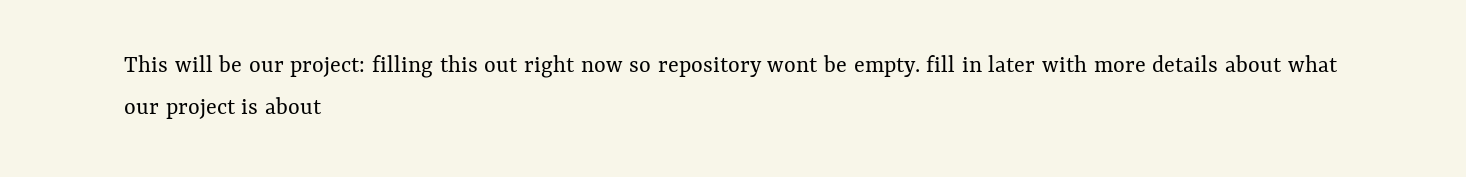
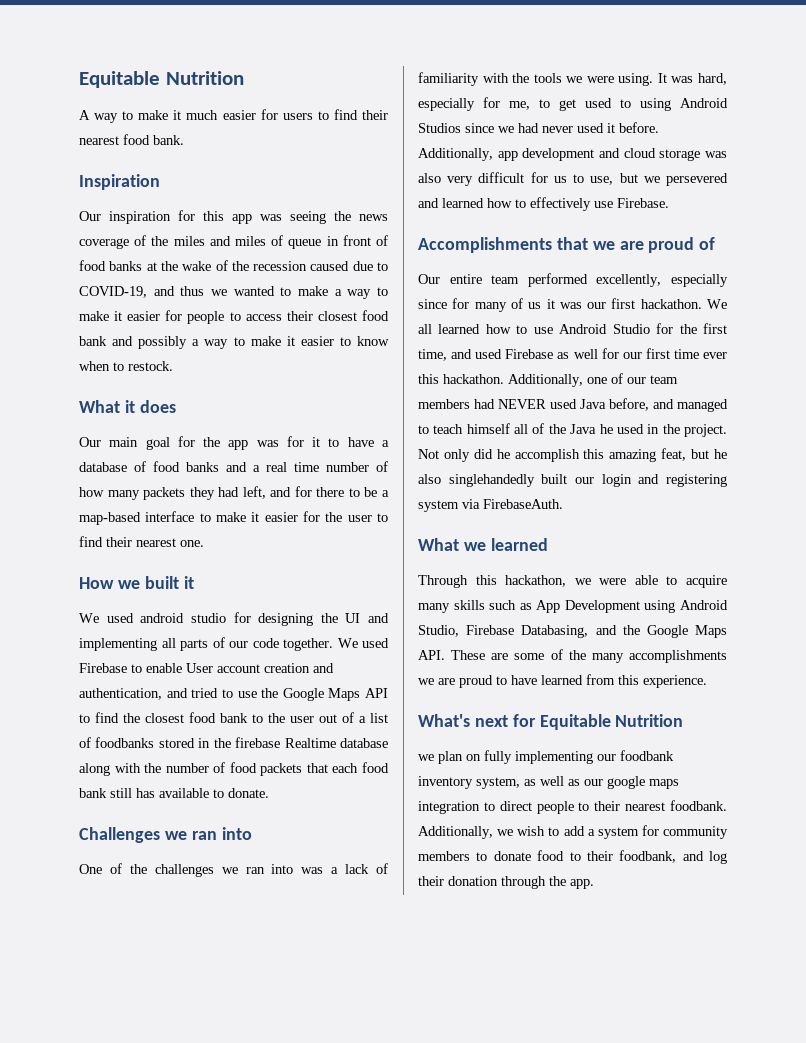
[124,55,1338,78] [124,97,322,119] This will be our project: filling this out right now so repository wont be empty. fill in later with more details about what our project is about -> [79,71,244,88] [79,109,388,123] [79,134,184,145] [79,174,160,190] [79,210,388,224] [79,235,388,249] [79,260,389,271] [79,286,388,299] [79,310,389,324] [79,336,389,349] [79,361,173,371] [79,400,176,413] [79,436,389,450] [79,461,388,472] [79,486,389,500] [79,511,388,525] [79,536,204,547] [79,576,194,589] [79,612,389,626] [79,637,389,651] [79,663,334,673] [79,688,388,701] [79,712,388,723] [79,737,388,748] [79,762,389,776] [79,788,269,798] [79,827,252,843] [79,863,388,877] [418,72,727,86] [418,97,728,111] [418,122,659,133] [418,148,727,161] [418,172,728,186] [418,197,669,211] [418,237,716,253] [418,273,728,287] [418,298,727,312] [418,323,727,334] [418,348,727,361] [418,373,678,387] [418,398,728,412] [418,423,727,437] [418,448,727,462] [418,474,727,487] [418,499,563,512] [418,538,548,551] [418,575,727,588] [418,600,728,613] [418,625,727,638] [418,649,727,663] [418,674,707,688] [418,714,684,730] [418,750,674,764] [418,776,679,789] [418,800,727,814] [418,825,728,839] [418,850,727,864] [418,876,594,889] Equitable Nutrition // A way to make it much easier for users to find their nearest food bank. // Inspiration // Our inspiration for this app was seeing the news coverage of the miles and miles of queue in front of food banks at the wake of the recession caused due to COVID-19, and thus we wanted to make a way to make it easier for people to access their closest food bank and possibly a way to make it easier to know when to restock. // What it does // Our main goal for the app was for it to have a database of food banks and a real time number of how many packets they had left, and for there to be a map-based interface to make it easier for the user to find their nearest one. // How we built it // We used android studio for designing the UI and implementing all parts of our code together. We used Firebase to enable User account creation and authentication, and tried to use the Google Maps API to find the closest food bank to the user out of a list of foodbanks stored in the firebase Realtime database along with the number of food packets that each food bank still has available to donate. // Challenges we ran into // One of the challenges we ran into was a lack of familiarity with the tools we were using. It was hard, especially for me, to get used to using Android Studios since we had never used it before. Additionally, app development and cloud storage was also very difficult for us to use, but we persevered and learned how to effectively use Firebase. // Accomplishments that we are proud of // Our entire team performed excellently, especially since for many of us it was our first hackathon. We all learned how to use Android Studio for the first time, and used Firebase as well for our first time ever this hackathon. Additionally, one of our team members had NEVER used Java before, and managed to teach himself all of the Java he used in the project. Not only did he accomplish this amazing feat, but he also singlehandedly built our login and registering system via FirebaseAuth. // What we learned // Through this hackathon, we were able to acquire many skills such as App Development using Android Studio, Firebase Databasing, and the Google Maps API. These are some of the many accomplishments we are proud to have learned from this experience. // What's next for Equitable Nutrition // we plan on fully implementing our foodbank inventory system, as well as our google maps integration to direct people to their nearest foodbank. Additionally, we wish to add a system for community members to donate food to their foodbank, and log their donation through the app.

